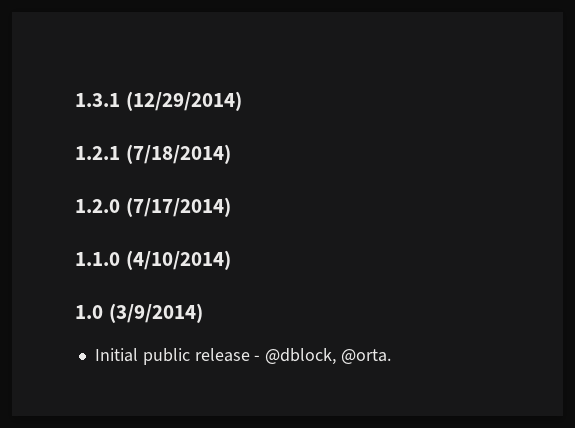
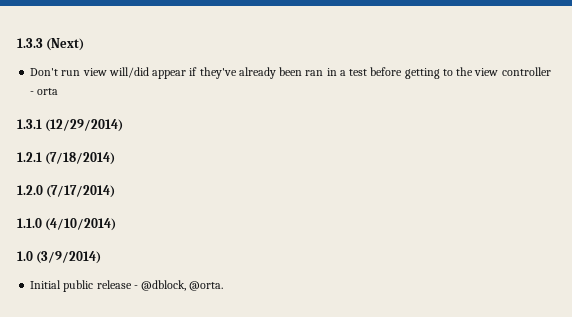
(75, 100) none -> [17,38,85,51] [30,67,551,79] [30,88,59,95] 1.3.3 (Next) // Don't run view will/did appear if they've already been ran in a test before getting to the view controller - orta //

